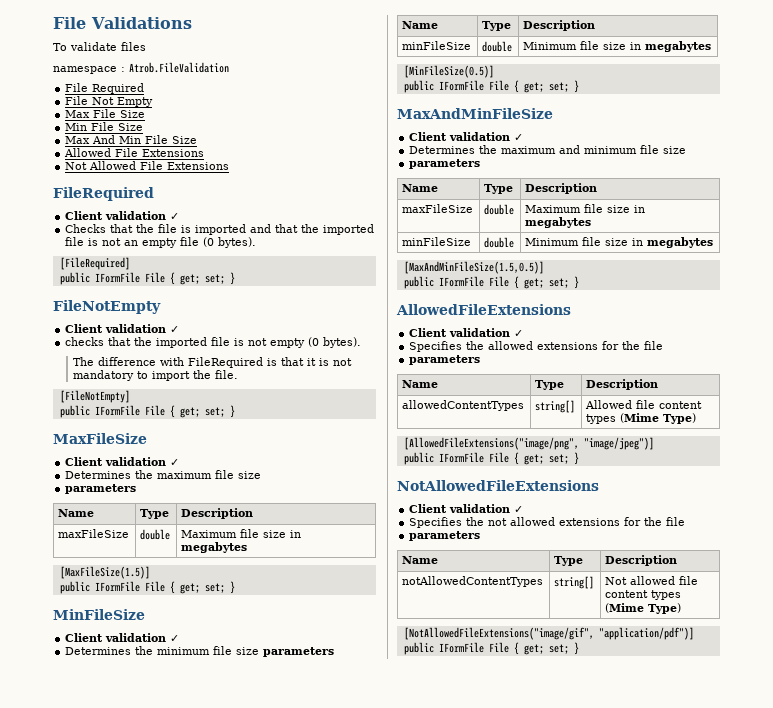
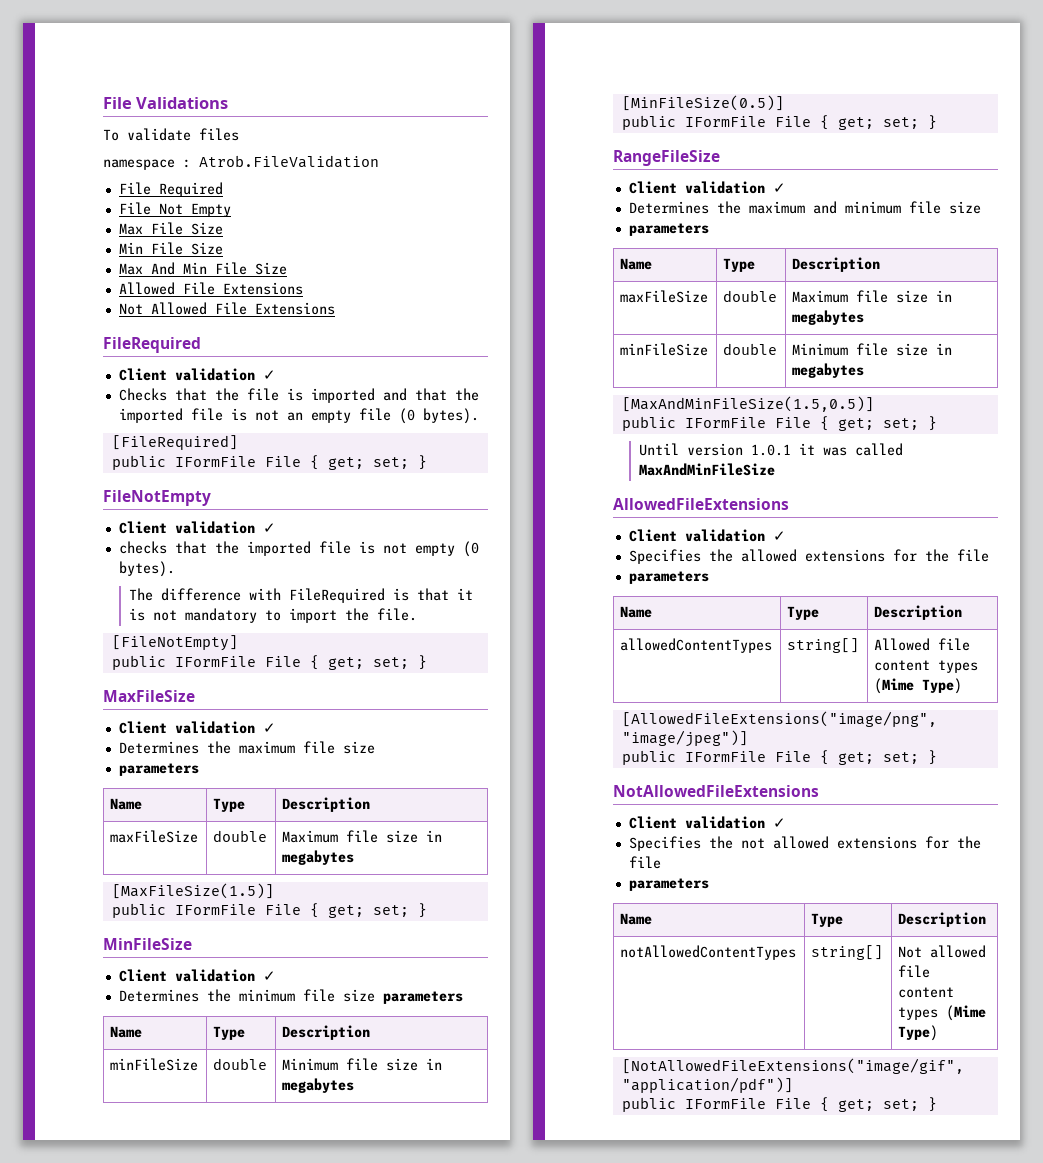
[397,108,553,119] MaxAndMinFileSize -> [613,150,720,166] RangeFileSize
(579, 282) none -> [639,443,904,456] [639,463,776,476] // Until version 1.0.1 it was called MaxAndMinFileSize

